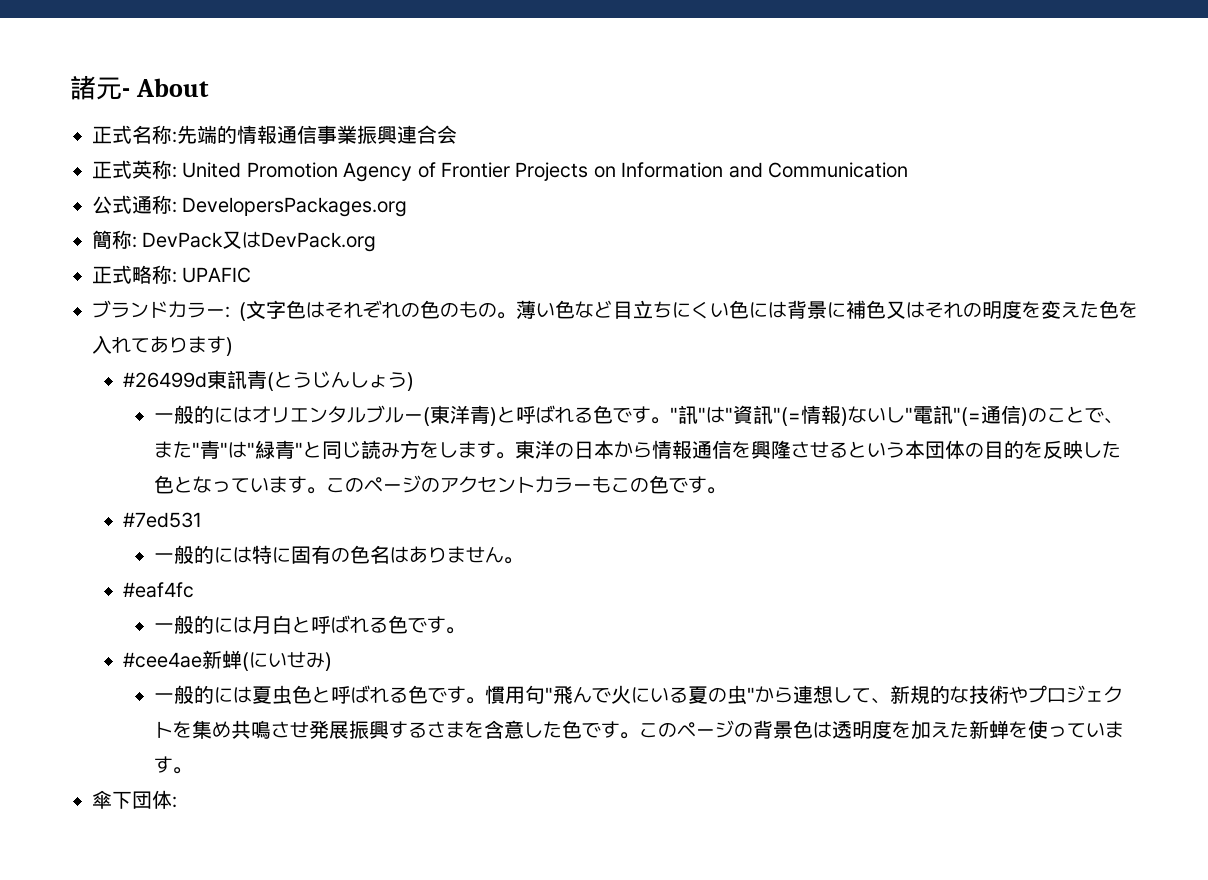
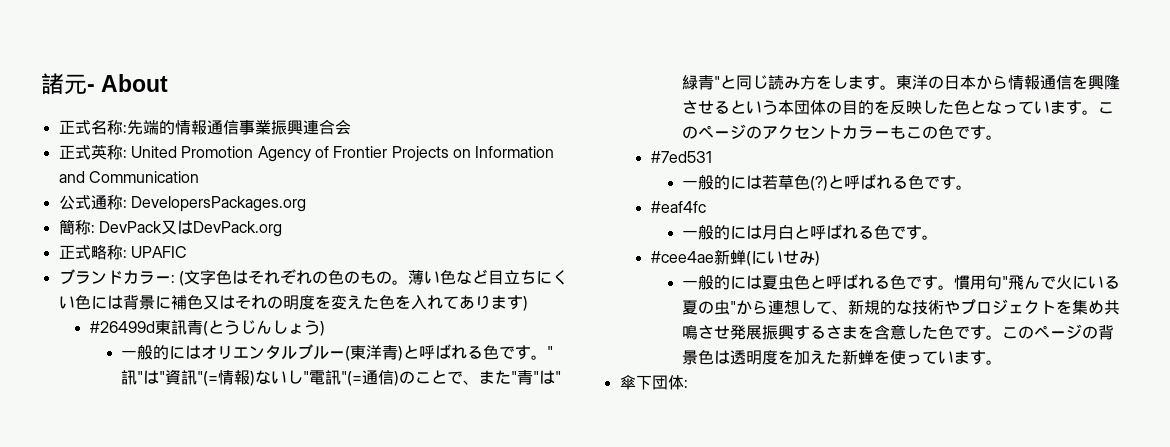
[252,545,505,564] 特に固有の色名はありません -> [761,174,956,191] 若草色(?)と呼ばれる色です

